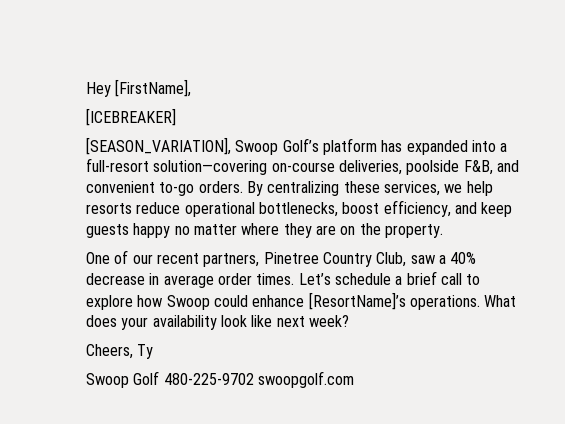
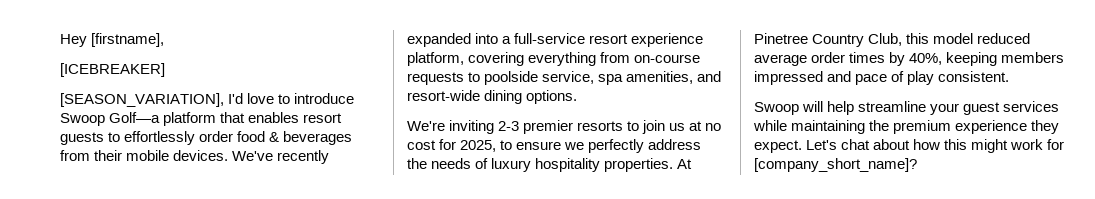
[115,79,192,97] [FirstName], -> [91,33,165,47] [firstname],
[235,138,508,155] [86,158,519,175] [86,181,493,196] [86,200,513,217] [86,223,443,238] [86,250,477,267] [86,271,481,288] [86,292,517,310] [86,315,349,330] [86,344,154,359] [86,371,354,388] Swoop Golf’s platform has expanded into a full-resort solution—covering on-course deliveries, poolside F&B, and convenient to-go orders. By centralizing these services, we help resorts reduce operational bottlenecks, boost efficiency, and keep guests happy no matter where they are on the property. // One of our recent partners, Pinetree Country Club, saw a 40% decrease in average order times. Let’s schedule a brief call to explore how Swoop could enhance [ResortName]’s operations. What does your availability look like next week? // Cheers, Ty // Swoop Golf 480-225-9702 swoopgolf.com -> [228,93,355,104] [60,112,343,126] [60,131,353,145] [60,150,330,164] [407,33,704,47] [407,52,701,66] [407,71,722,85] [407,90,578,104] [407,120,722,134] [407,139,702,153] [407,158,693,172] [754,33,1031,47] [754,52,1065,66] [754,71,1010,85] [754,101,1060,115] [753,120,1060,134] [754,139,1065,153] [754,158,917,172] I'd love to introduce Swoop Golf—a platform that enables resort guests to effortlessly order food & beverages from their mobile devices. We've recently expanded into a full-service resort experience platform, covering everything from on-course requests to poolside service, spa amenities, and resort-wide dining options. // We're inviting 2-3 premier resorts to join us at no cost for 2025, to ensure we perfectly address the needs of luxury hospitality properties. At Pinetree Country Club, this model reduced average order times by 40%, keeping members impressed and pace of play consistent. // Swoop will help streamline your guest services while maintaining the premium experience they expect. Let's chat about how this might work for [company_short_name]?

